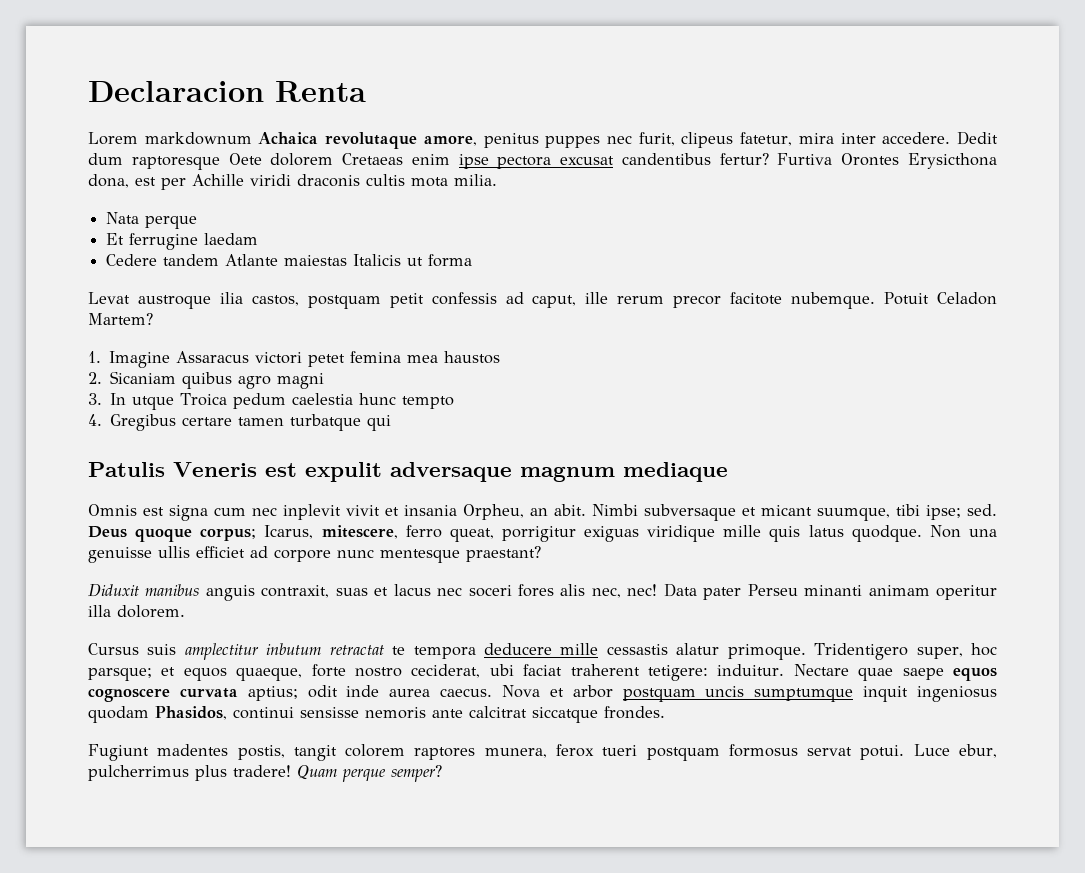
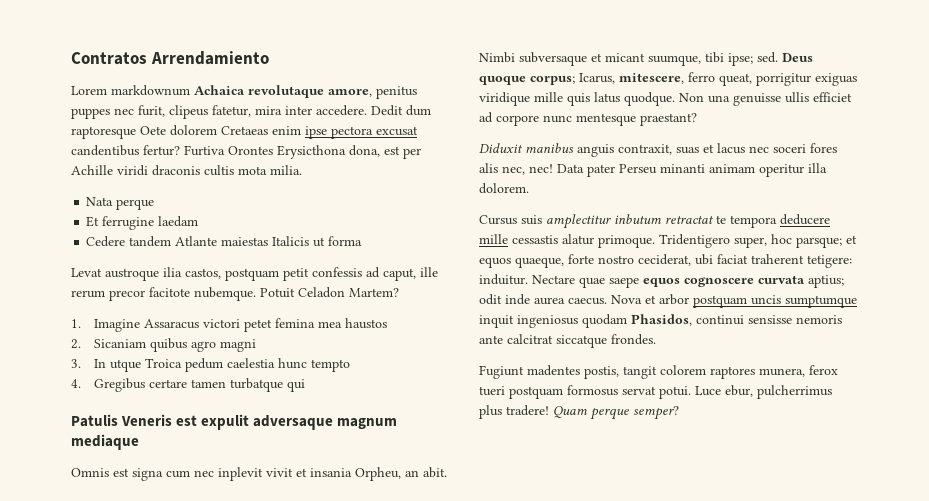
[88,81,366,102] Declaracion Renta -> [71,51,269,65] Contratos Arrendamiento

